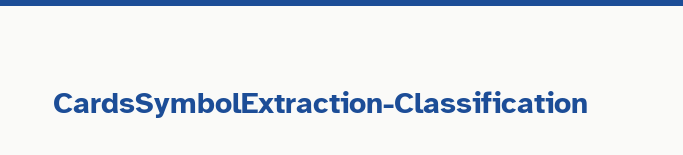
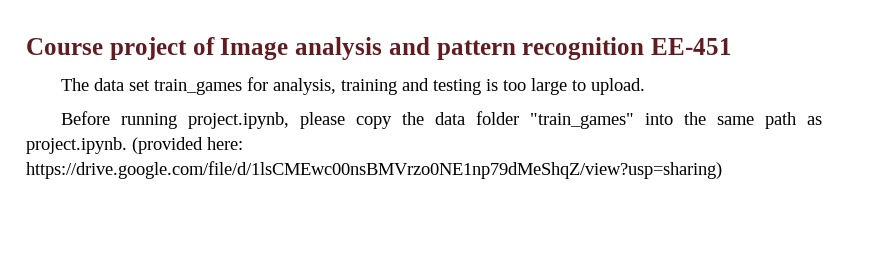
[53,91,588,118] CardsSymbolExtraction-Classification -> [26,37,732,60] [60,77,645,95] [60,111,822,129] [26,137,243,154] [26,161,722,179] Course project of Image analysis and pattern recognition EE-451 // The data set train_games for analysis, training and testing is too large to upload. // Before running project.ipynb, please copy the data folder "train_games" into the same path as project.ipynb. (provided here: https://drive.google.com/file/d/1lsCMEwc00nsBMVrzo0NE1np79dMeShqZ/view?usp=sharing)

